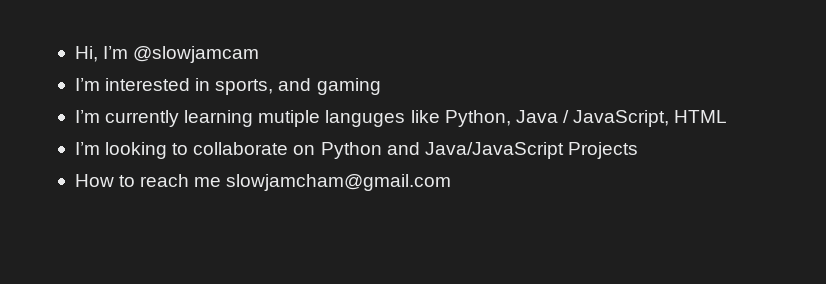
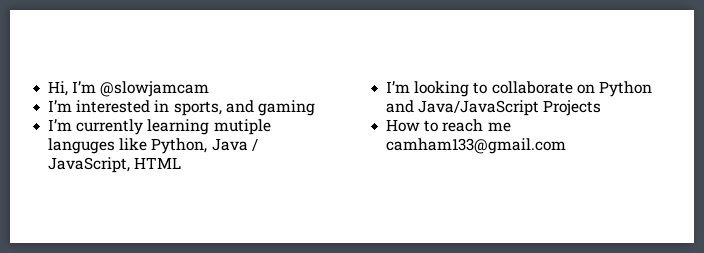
[226,174,452,191] slowjamcham@gmail.com -> [386,138,567,154] camham133@gmail.com

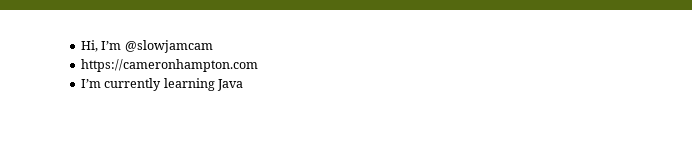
[48,100,315,116] [48,119,271,135] [48,138,258,154] [48,157,182,173] [386,81,652,97] [386,100,602,116] [386,119,511,132] [386,138,567,154] I’m interested in sports, and gaming // I’m currently learning mutiple languges like Python, Java / JavaScript, HTML // I’m looking to collaborate on Python and Java/JavaScript Projects // How to reach me camham133@gmail.com -> [80,59,258,72] [80,78,243,91] https://cameronhampton.com // I’m currently learning Java

